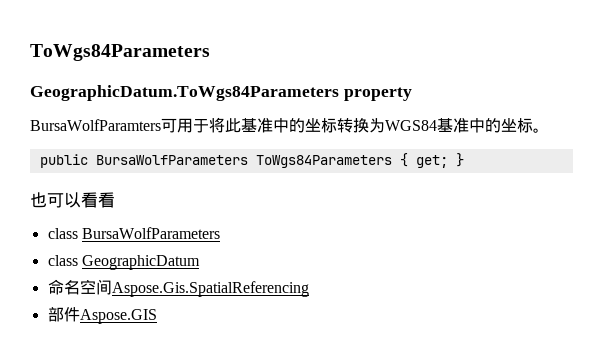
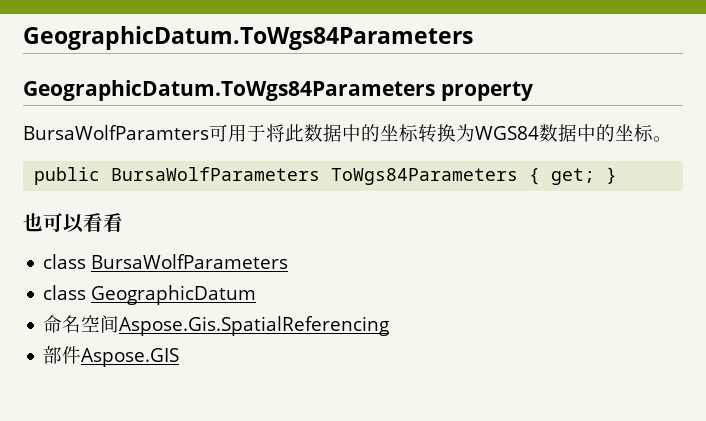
[30,44,210,61] ToWgs84Parameters -> [23,26,473,50] GeographicDatum.ToWgs84Parameters
[241,118,273,133] 基准 -> [304,124,342,142] 数据
[437,118,469,133] 基准 -> [539,124,577,142] 数据

